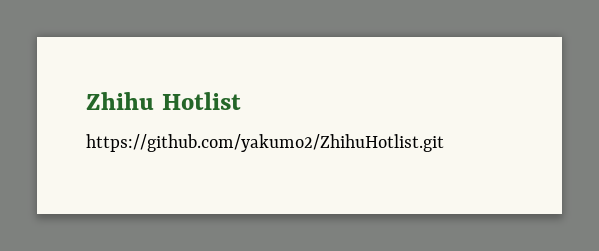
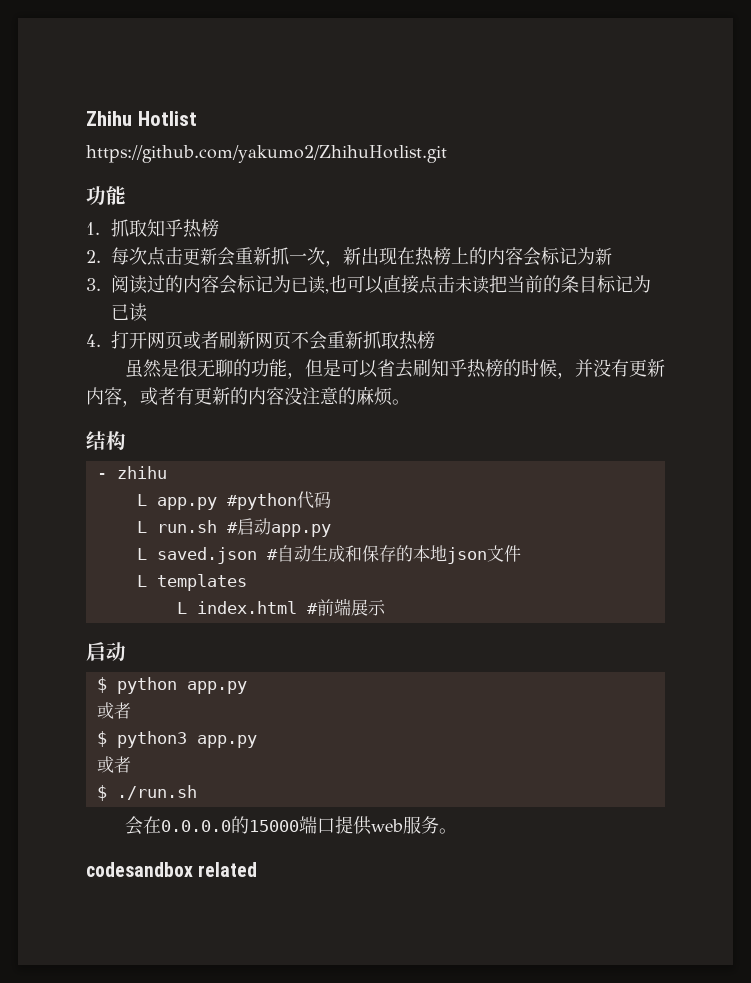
(444, 143) none -> [86,186,126,205] [86,219,220,238] [86,247,613,267] [86,275,652,294] [111,303,148,322] [86,331,436,350] [124,359,665,379] [86,386,410,407] [86,431,126,450] [96,466,167,479] [136,491,331,510] [136,518,331,537] [136,545,521,564] [136,574,247,591] [176,598,386,616] [86,642,126,661] [96,677,247,694] [96,702,131,719] [96,731,257,748] [96,756,131,773] [96,785,197,801] [124,816,457,835] [86,862,258,877] // 功能 // 1.抓取知乎热榜 // 2.每次点击更新会重新抓一次，新出现在热榜上的内容会标记为新 // 3.阅读过的内容会标记为已读,也可以直接点击未读把当前的条目标记为已读 // 4.打开网页或者刷新网页不会重新抓取热榜 // 虽然是很无聊的功能，但是可以省去刷知乎热榜的时候，并没有更新内容，或者有更新的内容没注意的麻烦。 // 结构 // - zhihu // L app.py #python代码 // L run.sh #启动app.py // L saved.json #自动生成和保存的本地json文件 // L templates // L index.html #前端展示 // 启动 // $ python app.py // 或者 // $ python3 app.py // 或者 // $ ./run.sh // 会在0.0.0.0的15000端口提供web服务。 // codesandbox related

